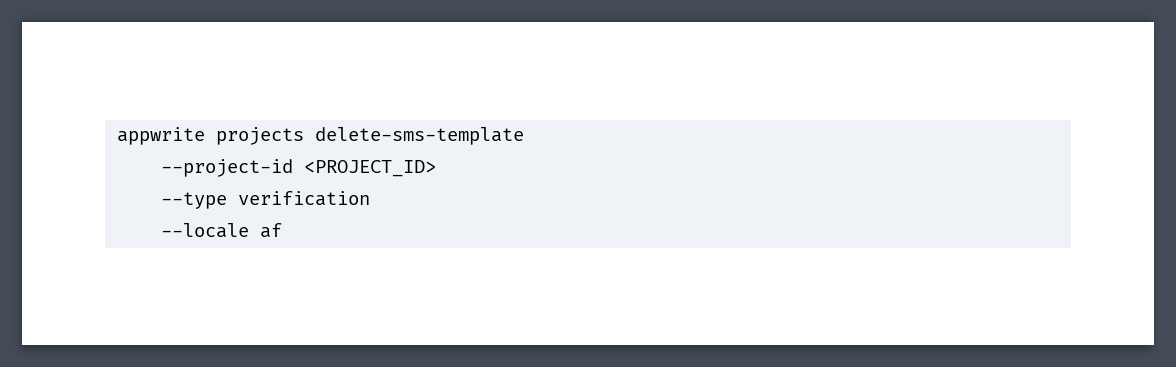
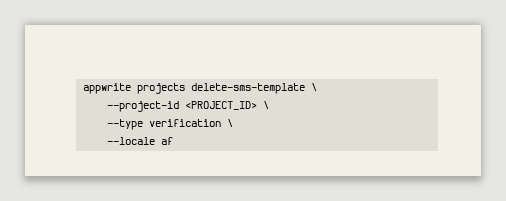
(524, 136) none -> [310,83,317,91] \
(436, 168) none -> [262,101,269,109] \
(370, 198) none -> [226,119,233,127] \

